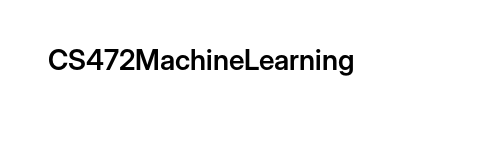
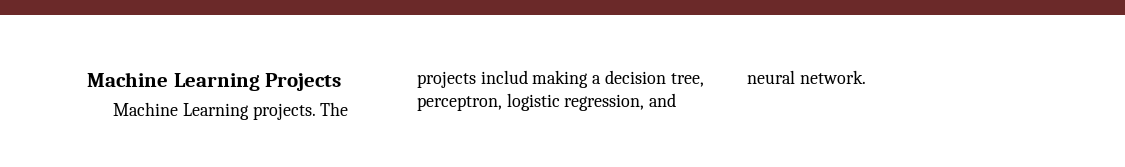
[48,49,354,76] CS472MachineLearning -> [87,72,342,91] [113,102,349,120] [417,70,704,88] [417,93,677,111] [747,70,866,84] Machine Learning Projects // Machine Learning projects. The projects includ making a decision tree, perceptron, logistic regression, and neural network.

